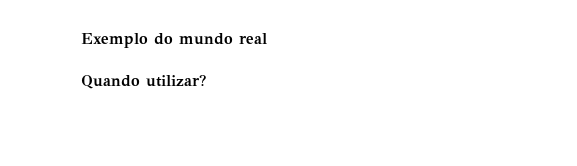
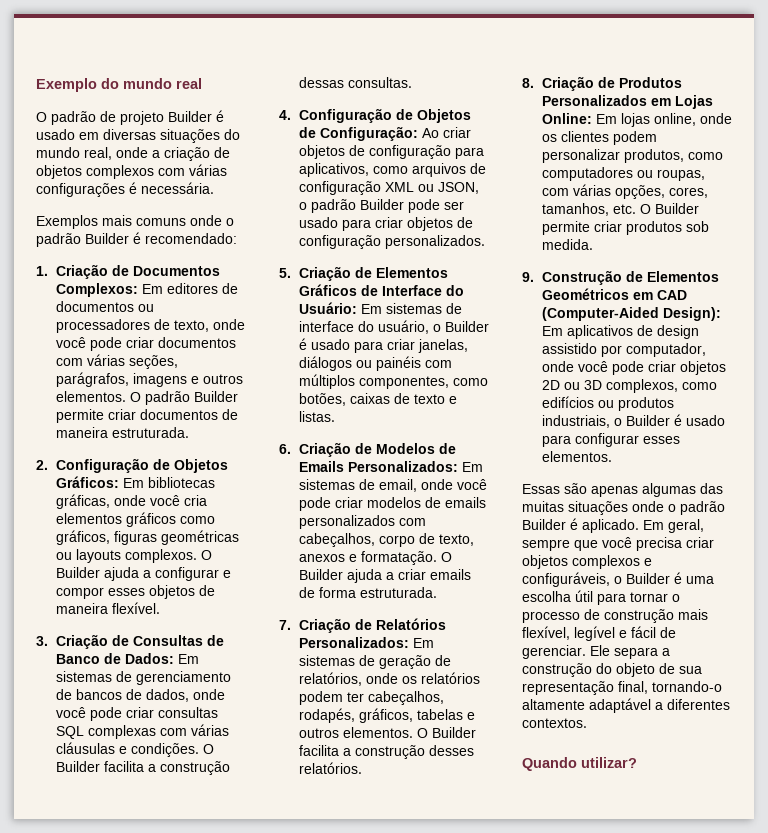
(267, 38) none -> [36,110,224,125] [36,129,240,143] [36,147,230,161] [36,164,227,179] [36,182,214,197] [36,215,234,229] [36,232,237,247] [36,264,220,279] [55,283,238,297] [55,301,154,312] [55,319,245,333] [55,337,236,351] [55,354,178,369] [55,372,243,387] [55,391,238,405] [55,409,238,423] [55,427,189,438] [36,458,228,473] [55,476,215,488] [55,494,207,509] [55,512,215,527] [55,530,239,545] [55,549,212,563] [55,567,231,581] [55,585,215,599] [55,602,160,614] [36,634,224,649] [55,653,199,664] [55,671,231,685] [55,689,225,702] [55,707,218,721] [55,724,229,739] [55,742,214,757] [55,761,230,775] [298,77,412,88] [279,108,471,123] [298,126,471,141] [298,145,484,159] [298,163,486,177] [298,181,479,195] [298,199,464,213] [298,217,473,231] [298,235,485,249] [279,266,448,281] [298,284,464,296] [298,302,462,314] [298,320,489,334] [298,338,468,353] [298,356,452,371] [298,374,488,389] [298,393,457,406] [298,411,335,422] [279,442,456,457] [298,461,483,472] [298,479,487,492] [298,497,486,511] [298,515,426,529] [298,533,474,547] [298,551,452,565] [298,569,471,583] [298,587,437,598] [279,618,446,633] [298,637,434,648] [298,655,451,669] [298,672,480,686] [298,691,444,705] [298,708,475,723] [298,727,476,738] [298,745,474,759] [298,762,362,774] [522,76,682,91] [541,95,713,109] [541,113,732,127] [541,131,657,145] [541,149,723,163] [541,167,705,181] [541,184,708,199] [541,203,699,216] [541,221,709,235] [541,239,593,250] [522,270,719,285] [541,288,687,300] [541,307,721,321] [541,325,699,339] [541,343,706,357] [541,361,726,375] [541,379,717,393] [541,396,674,411] [541,414,725,428] [541,433,680,447] [541,451,612,462] [522,483,723,497] [522,501,725,515] [522,518,704,533] [522,537,714,551] [522,555,652,569] [522,572,714,587] [522,590,680,605] [522,609,708,623] [522,626,676,641] [522,645,670,659] [522,663,702,677] [522,681,722,695] [522,698,730,713] [522,718,587,728] // O padrão de projeto Builder é usado em diversas situações do mundo real, onde a criação de objetos complexos com várias configurações é necessária. // Exemplos mais comuns onde o padrão Builder é recomendado: // 1. Criação de Documentos Complexos: Em editores de documentos ou processadores de texto, onde você pode criar documentos com várias seções, parágrafos, imagens e outros elementos. O padrão Builder permite criar documentos de maneira estruturada. // 2. Configuração de Objetos Gráficos: Em bibliotecas gráficas, onde você cria elementos gráficos como gráficos, figuras geométricas ou layouts complexos. O Builder ajuda a configurar e compor esses objetos de maneira flexível. // 3. Criação de Consultas de Banco de Dados: Em sistemas de gerenciamento de bancos de dados, onde você pode criar consultas SQL complexas com várias cláusulas e condições. O Builder facilita a construção dessas consultas. // 4. Configuração de Objetos de Configuração: Ao criar objetos de configuração para aplicativos, como arquivos de configuração XML ou JSON, o padrão Builder pode ser usado para criar objetos de configuração personalizados. // 5. Criação de Elementos Gráficos de Interface do Usuário: Em sistemas de interface do usuário, o Builder é usado para criar janelas, diálogos ou painéis com múltiplos componentes, como botões, caixas de texto e listas. // 6. Criação de Modelos de Emails Personalizados: Em sistemas de email, onde você pode criar modelos de emails personalizados com cabeçalhos, corpo de texto, anexos e formatação. O Builder ajuda a criar emails de forma estruturada. // 7. Criação de Relatórios Personalizados: Em sistemas de geração de relatórios, onde os relatórios podem ter cabeçalhos, rodapés, gráficos, tabelas e outros elementos. O Builder facilita a construção desses relatórios. // 8. Criação de Produtos Personalizados em Lojas Online: Em lojas online, onde os clientes podem personalizar produtos, como computadores ou roupas, com várias opções, cores, tamanhos, etc. O Builder permite criar produtos sob medida. // 9. Construção de Elementos Geométricos em CAD (Computer-Aided Design): Em aplicativos de design assistido por computador, onde você pode criar objetos 2D ou 3D complexos, como edifícios ou produtos industriais, o Builder é usado para configurar esses elementos. // Essas são apenas algumas das muitas situações onde o padrão Builder é aplicado. Em geral, sempre que você precisa criar objetos complexos e configuráveis, o Builder é uma escolha útil para tornar o processo de construção mais flexível, legível e fácil de gerenciar. Ele separa a construção do objeto de sua representação final, tornando-o altamente adaptável a diferentes contextos.

